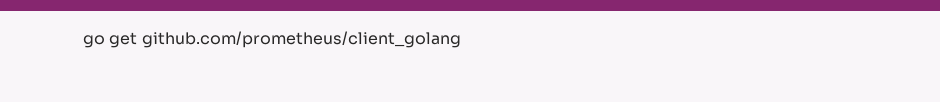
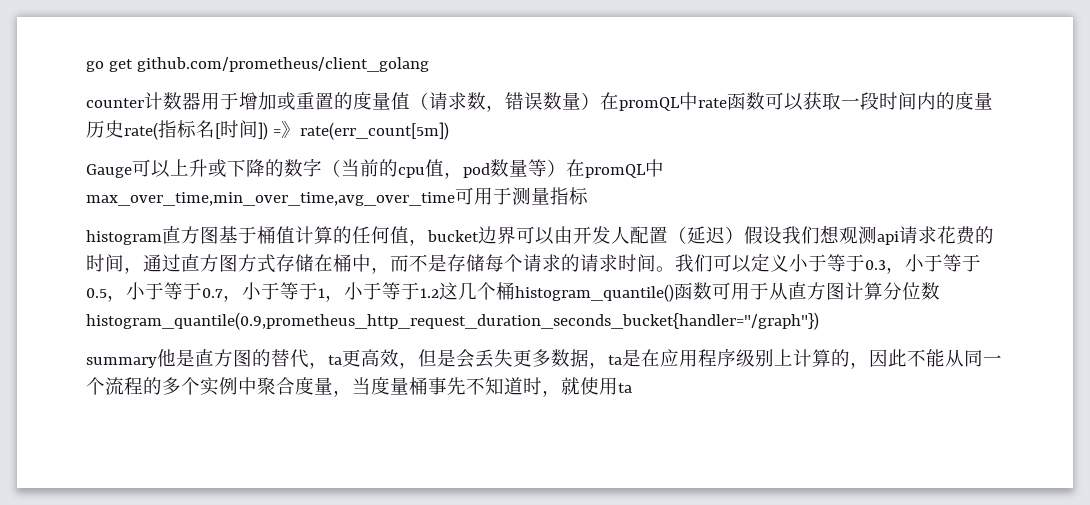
(461, 39) none -> [86,92,993,112] [86,120,449,140] [86,158,664,179] [86,187,588,206] [86,225,994,246] [86,253,981,274] [86,282,940,302] [86,312,819,330] [86,349,1002,369] [86,377,632,397] // counter计数器用于增加或重置的度量值（请求数，错误数量）在promQL中rate函数可以获取一段时间内的度量历史rate(指标名[时间]) =》rate(err_count[5m]) // Gauge可以上升或下降的数字（当前的cpu值，pod数量等）在promQL中max_over_time,min_over_time,avg_over_time可用于测量指标 // histogram直方图基于桶值计算的任何值，bucket边界可以由开发人配置（延迟）假设我们想观测api请求花费的时间，通过直方图方式存储在桶中，而不是存储每个请求的请求时间。我们可以定义小于等于0.3，小于等于0.5，小于等于0.7，小于等于1，小于等于1.2这几个桶histogram_quantile()函数可用于从直方图计算分位数histogram_quantile(0.9,prometheus_http_request_duration_seconds_bucket{handler="/graph"}) // summary他是直方图的替代，ta更高效，但是会丢失更多数据，ta是在应用程序级别上计算的，因此不能从同一个流程的多个实例中聚合度量，当度量桶事先不知道时，就使用ta

